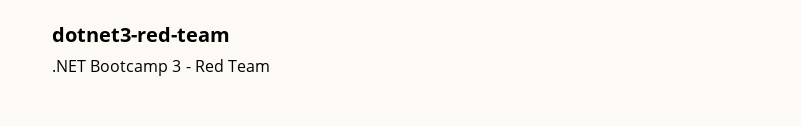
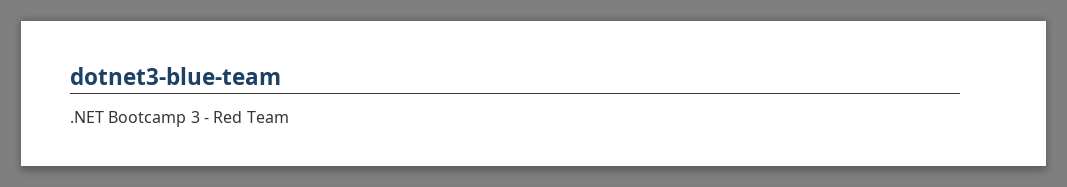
[52,27,230,42] dotnet3-red-team -> [70,67,281,85] dotnet3-blue-team

